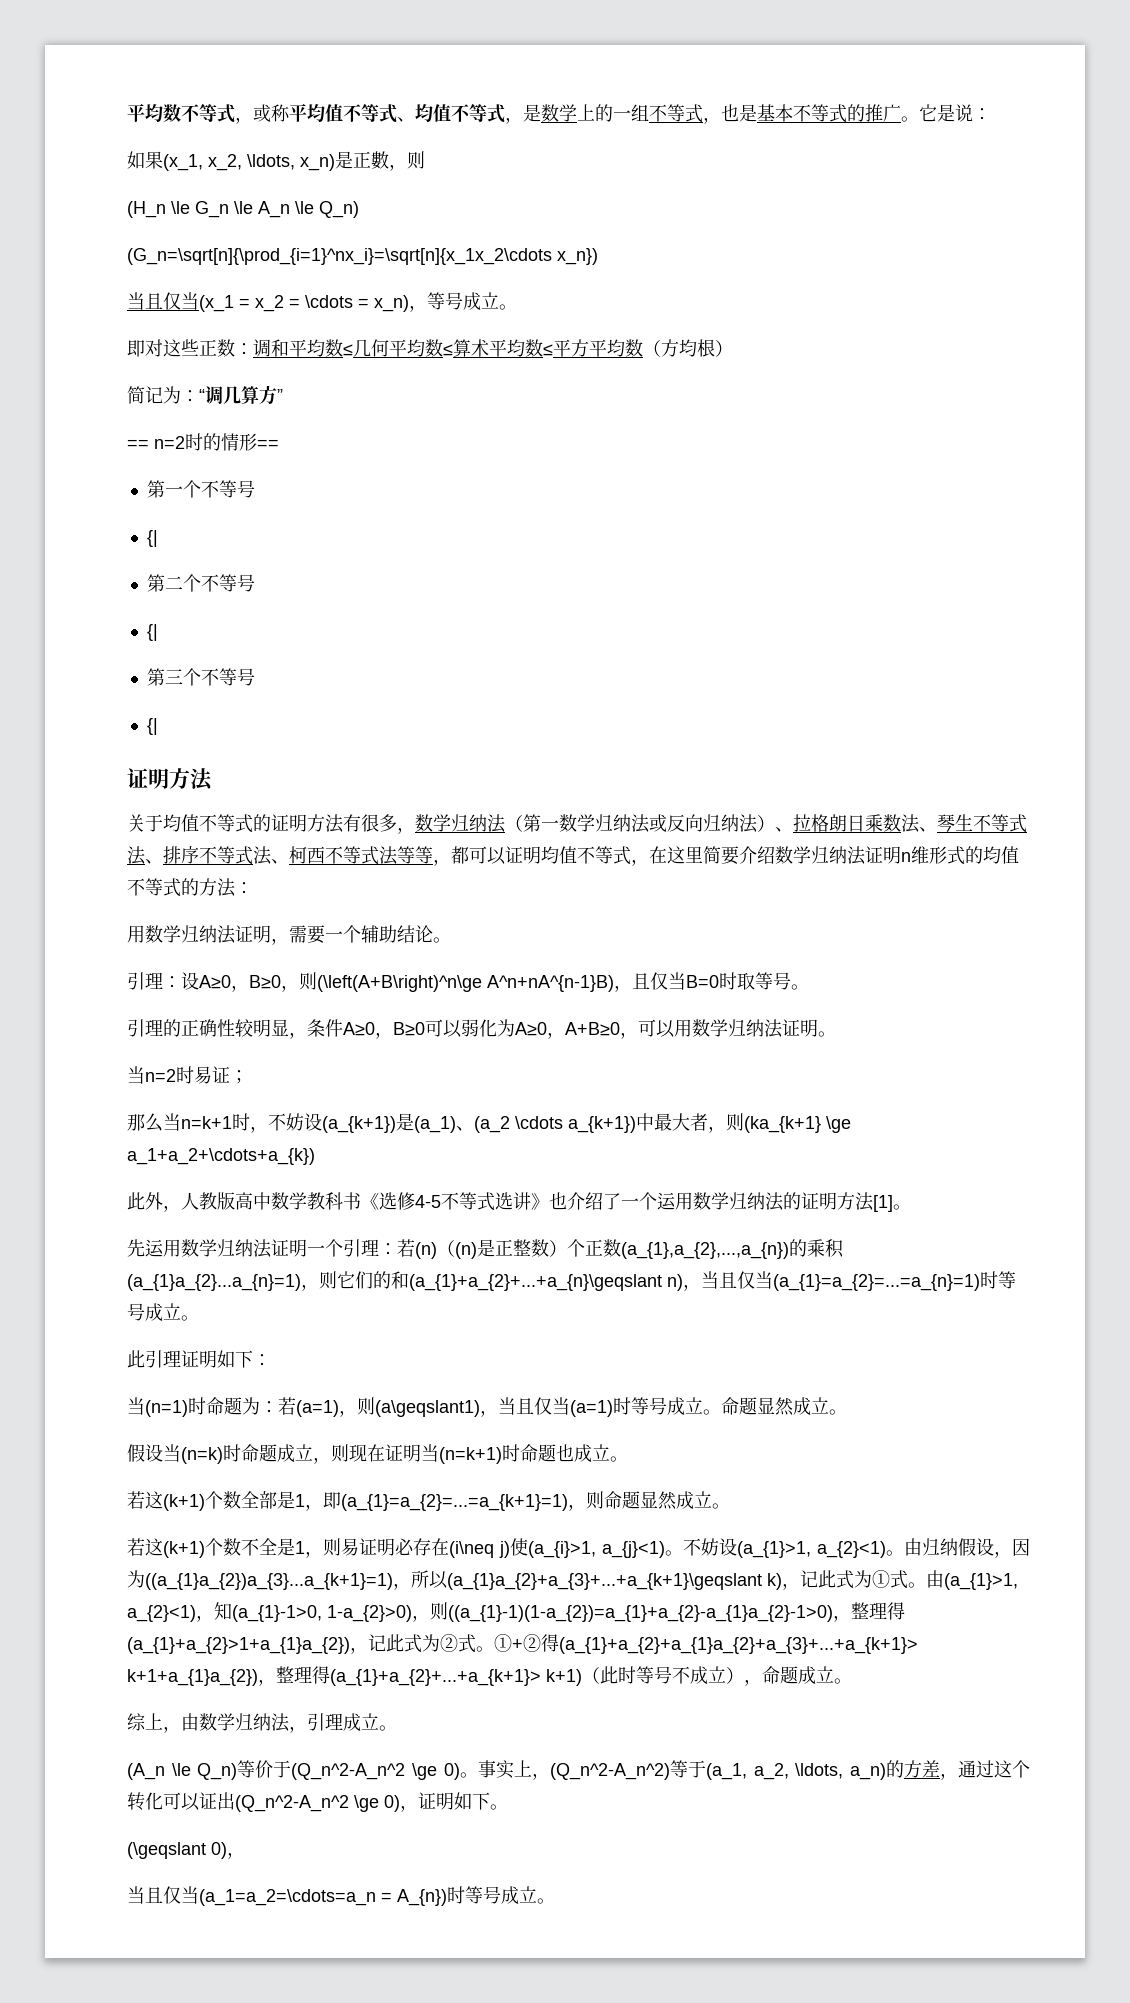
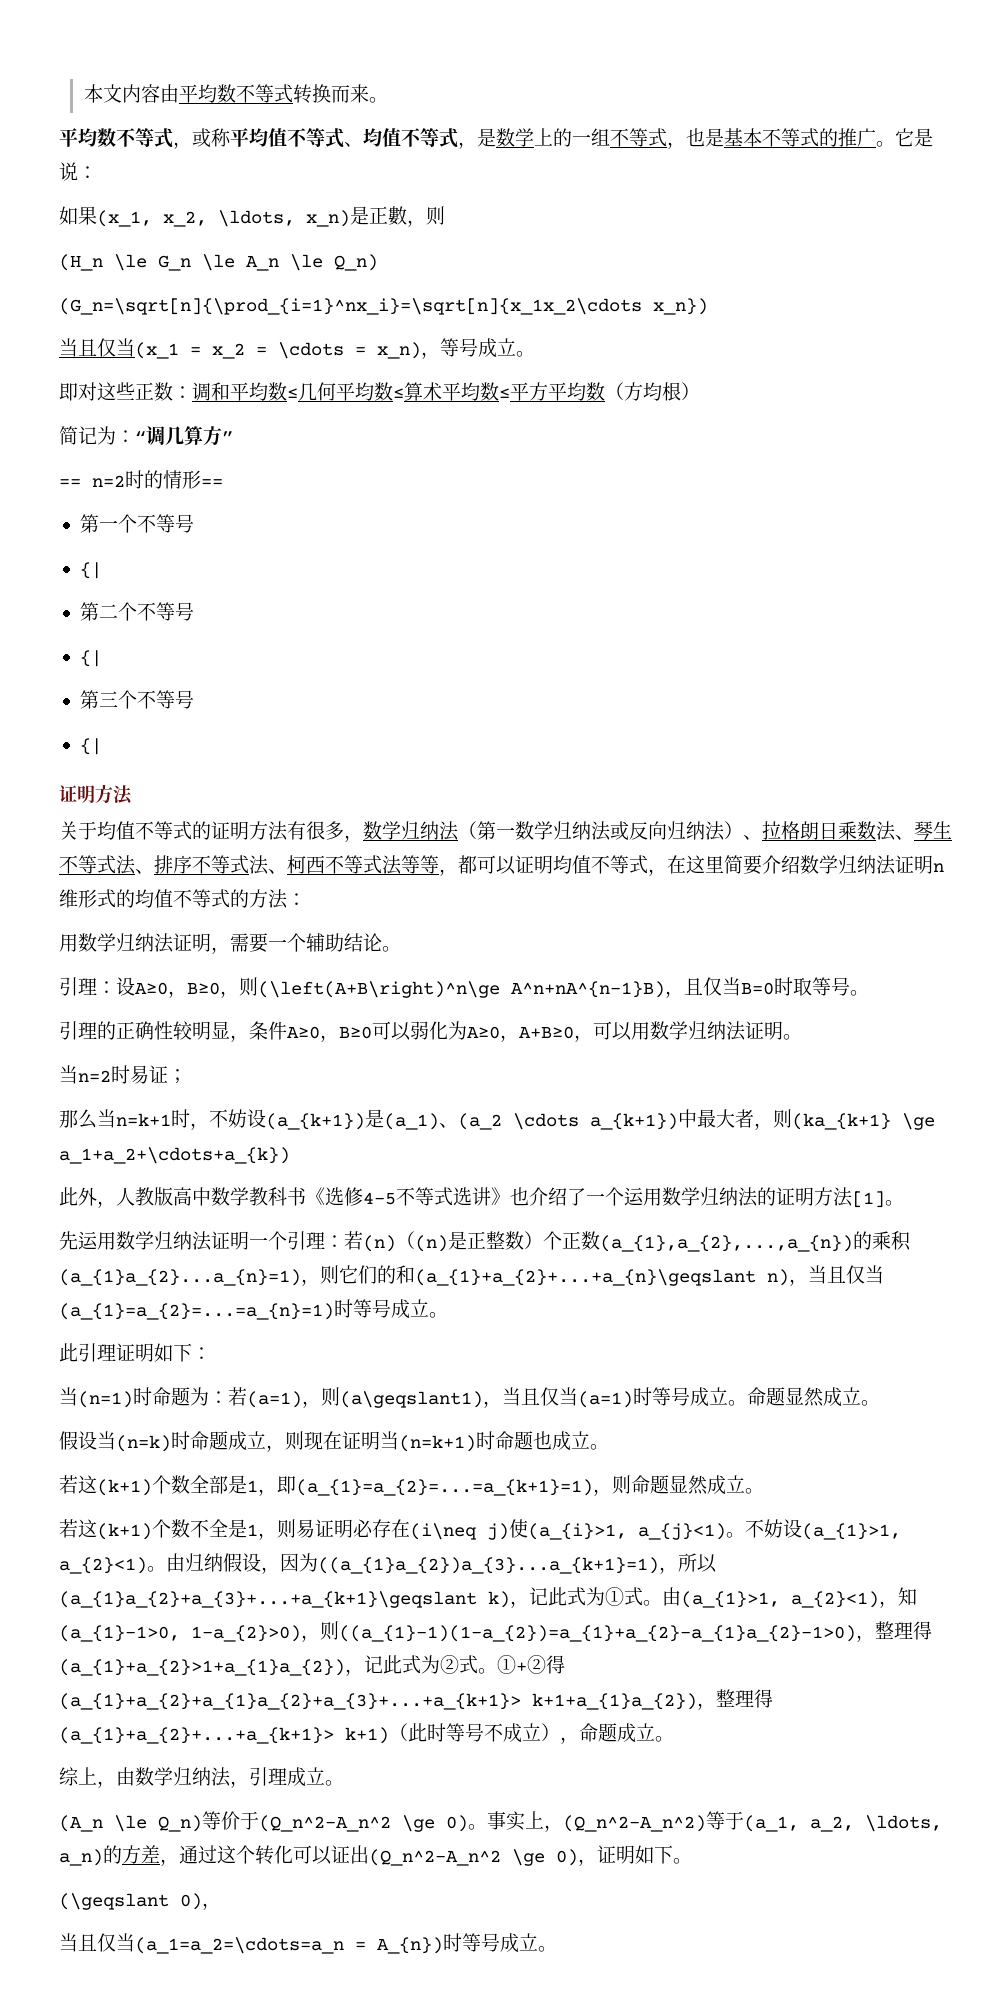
(127, 113) none -> [83,84,388,104] 本文内容由平均数不等式转换而来。 //

